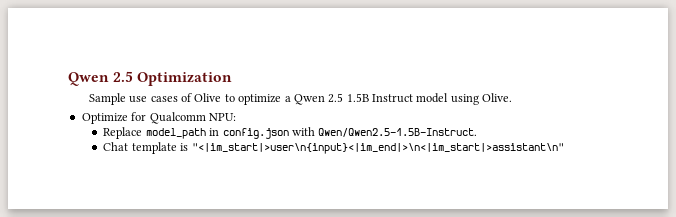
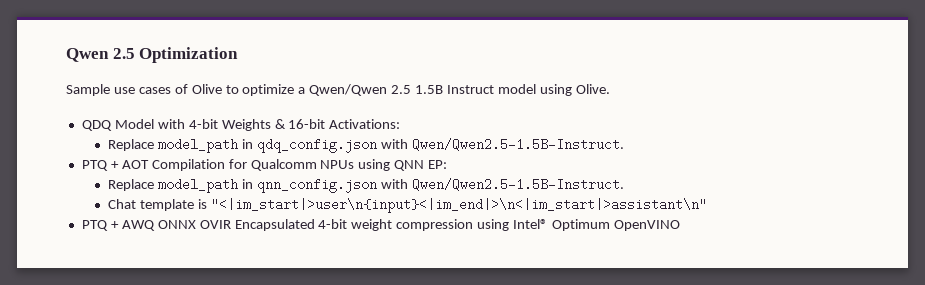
[293,94,325,105] Qwen -> [309,84,388,96] Qwen/Qwen
[81,112,236,124] [103,127,289,139] Optimize for Qualcomm NPU: // Replace model_path in config.json -> [81,119,401,131] [108,138,624,153] [81,159,448,171] [108,178,377,193] QDQ Model with 4-bit Weights & 16-bit Activations: // Replace model_path in qdq_config.json with Qwen/Qwen2.5-1.5B-Instruct. // PTQ + AOT Compilation for Qualcomm NPUs using QNN EP: // Replace model_path in qnn_config.json
(564, 148) none -> [81,219,680,231] // PTQ + AWQ ONNX OVIR Encapsulated 4-bit weight compression using Intel® Optimum OpenVINO

